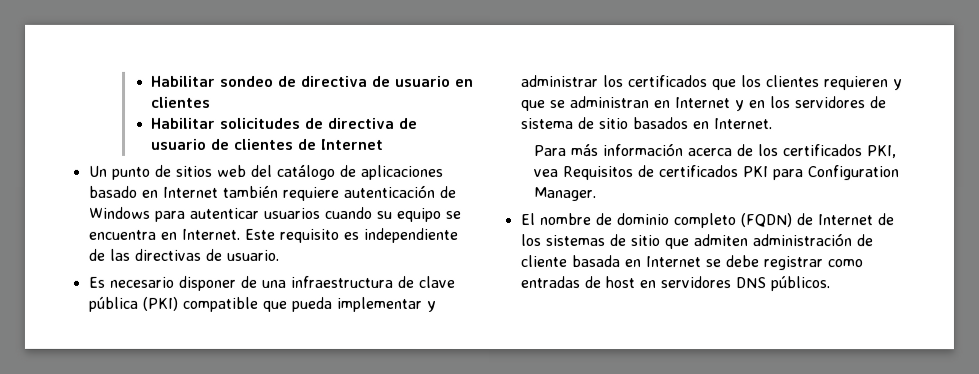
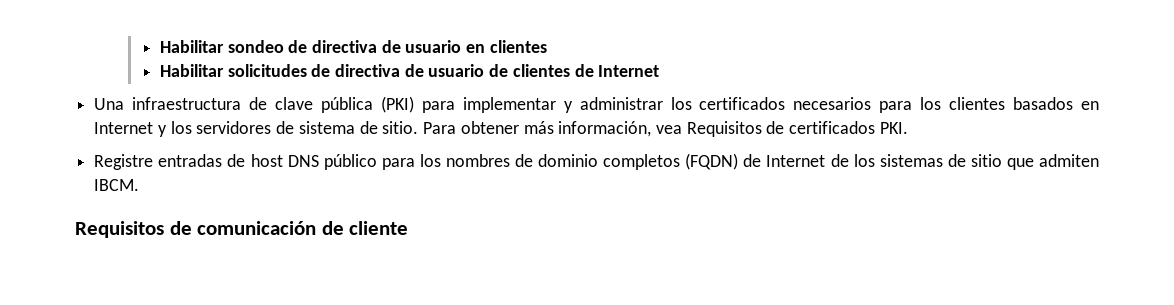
[88,164,444,180] [87,184,457,201] [87,206,461,222] [87,227,458,243] [87,248,279,261] [87,275,286,291] Un punto de sitios web del catálogo de aplicaciones basado en Internet también requiere autenticación de Windows para autenticar usuarios cuando su equipo se encuentra en Internet. Este requisito es independiente de las directivas de usuario. // Es necesario disponer de una -> [94,98,125,110] Una
[181,296,332,312] compatible que pueda -> [421,101,455,113] para
[711,75,903,91] [520,96,650,112] que los clientes requieren y que se administran -> [793,97,1074,113] necesarios para los clientes basados
[748,100,766,109] en -> (167, 131) none
[598,117,773,130] [534,143,898,159] [534,165,901,181] [533,187,597,202] [519,213,591,226] sitio basados en Internet. // Para más información acerca de los certificados PKI, vea Requisitos de certificados PKI para Configuration Manager. // El nombre -> [382,121,908,137] [94,154,510,170] sitio. Para obtener más información, vea Requisitos de certificados PKI. // Registre entradas de host DNS público para los nombres
[672,213,736,229] completo -> [603,154,681,170] completos
[751,233,873,247] [519,255,863,271] [519,276,830,292] administración de cliente basada en Internet se debe registrar como entradas de host en servidores DNS públicos. -> [94,179,140,191] [75,221,409,238] IBCM. // Requisitos de comunicación de cliente

